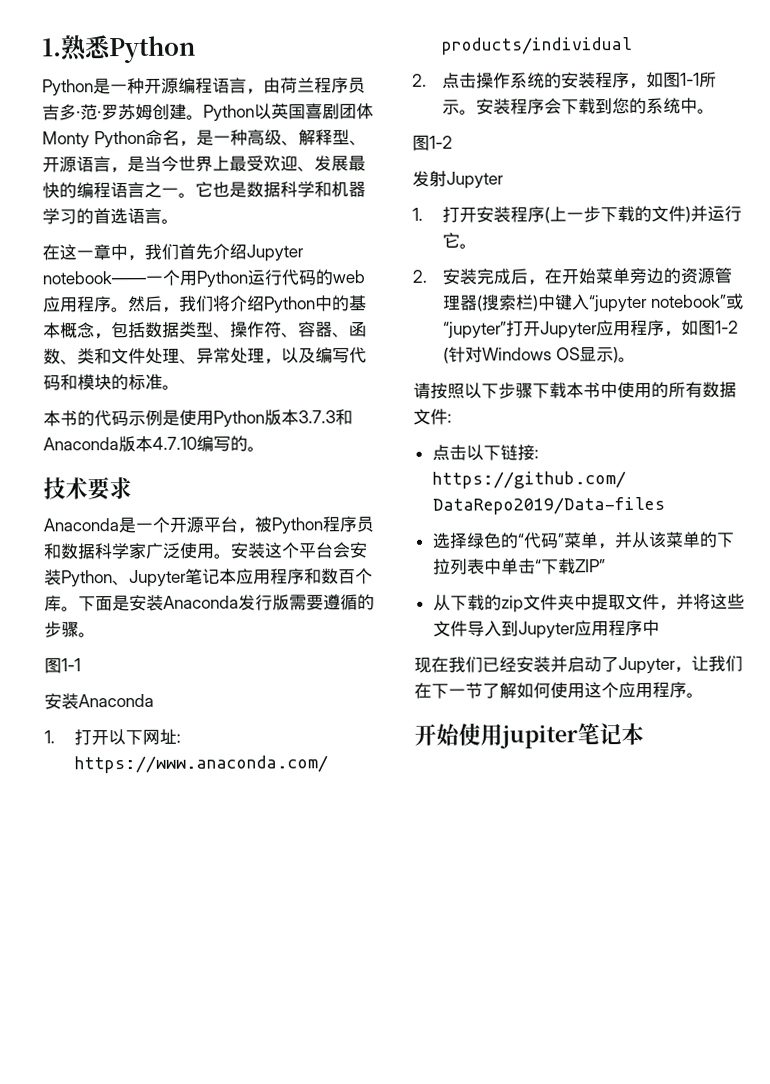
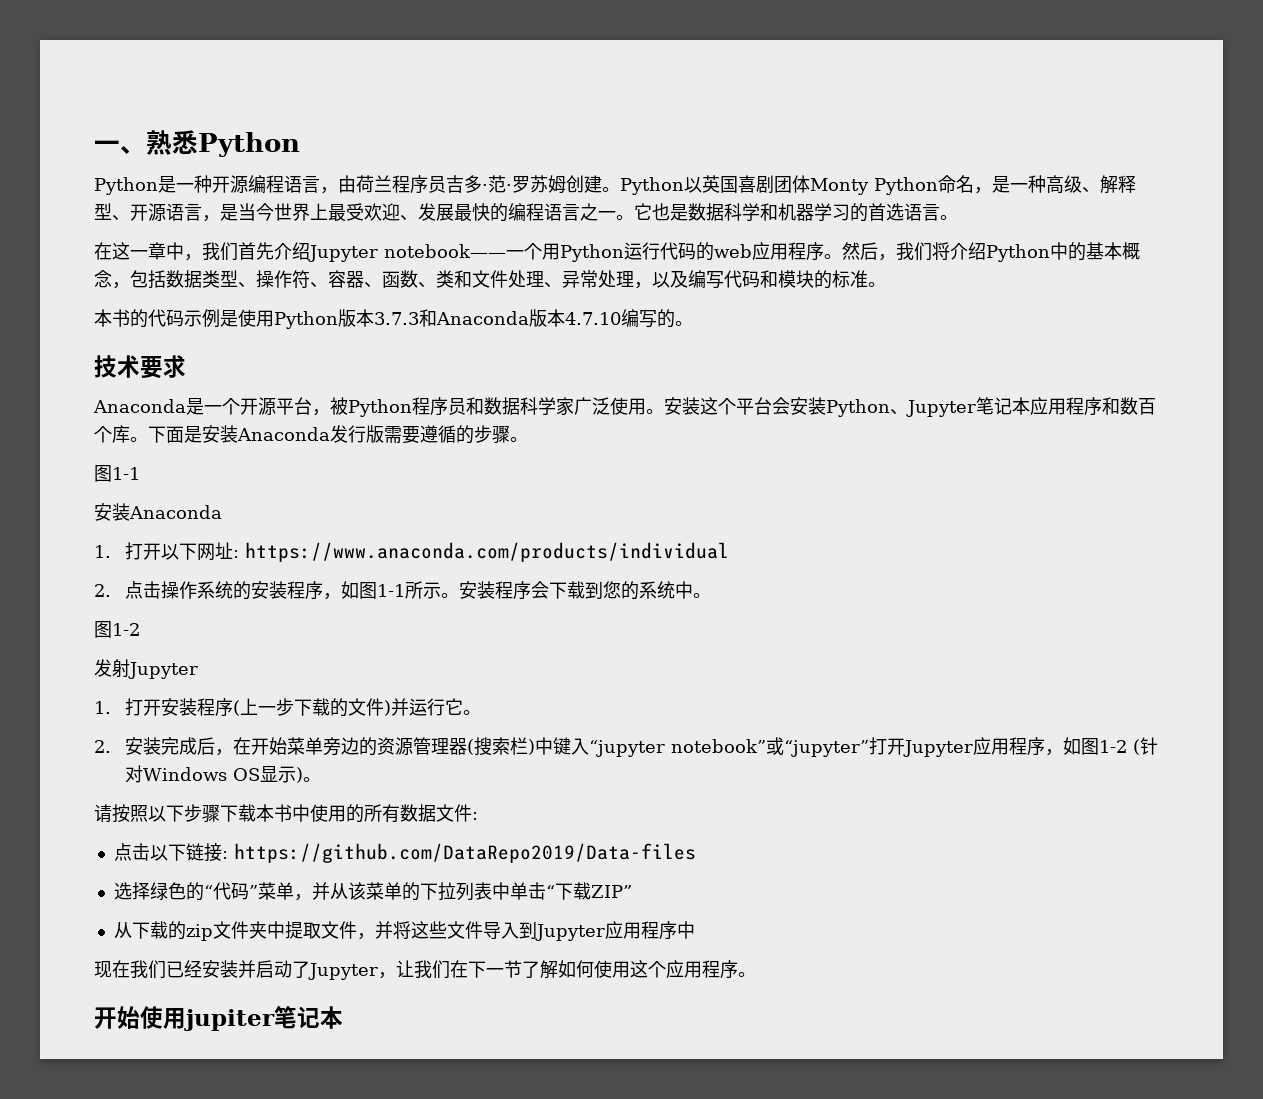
[41,38,62,57] 1. -> [94,140,146,154] 一、

